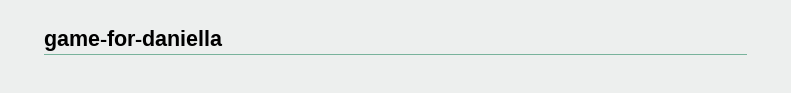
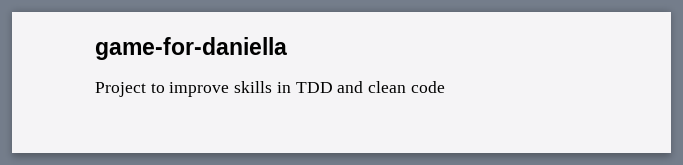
(223, 40) none -> [95,81,445,97] // Project to improve skills in TDD and clean code

